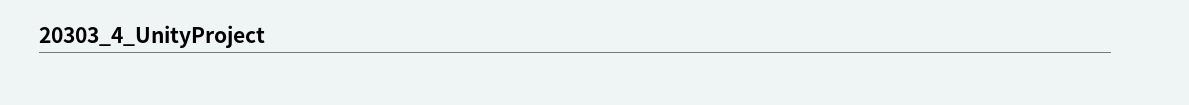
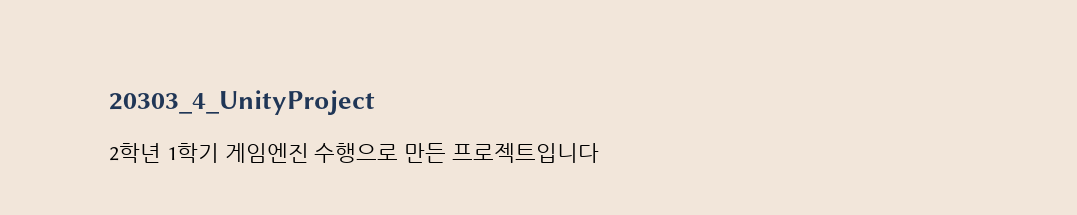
(265, 36) none -> [109,143,600,163] // 2학년 1학기 게임엔진 수행으로 만든 프로젝트입니다

